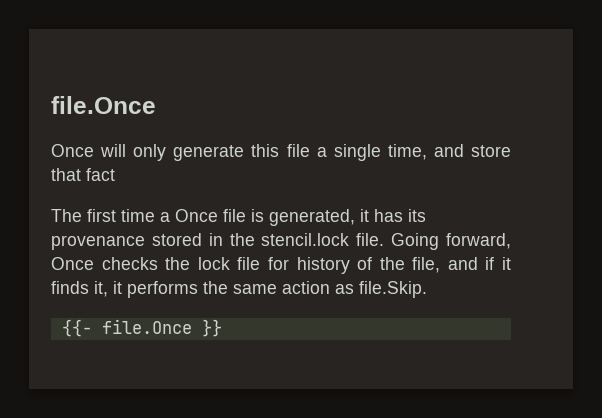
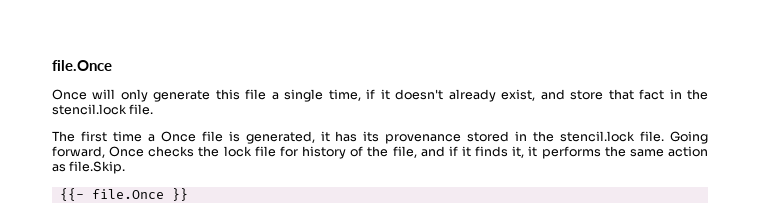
(427, 152) none -> [366,89,536,102] if it doesn't already exist,
(115, 174) none -> [669,89,709,100] [52,104,154,115] in the stencil.lock file.

